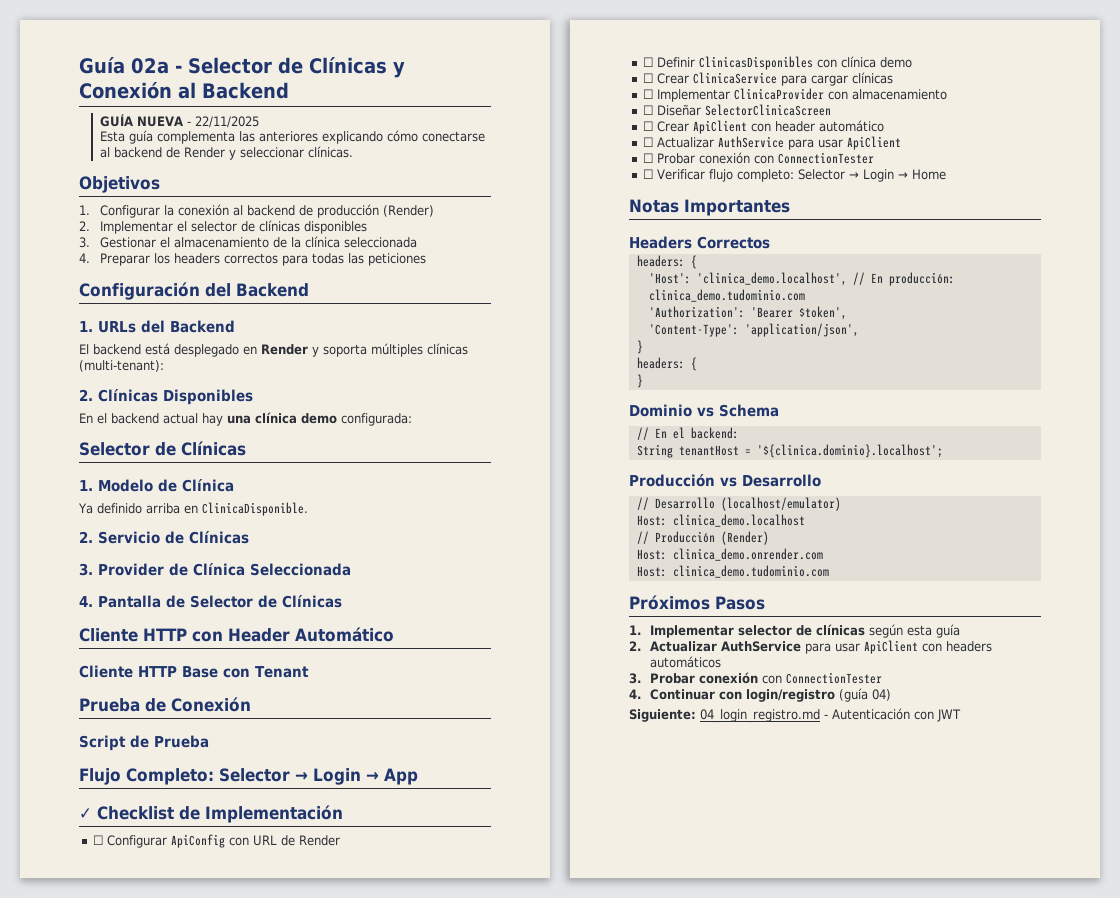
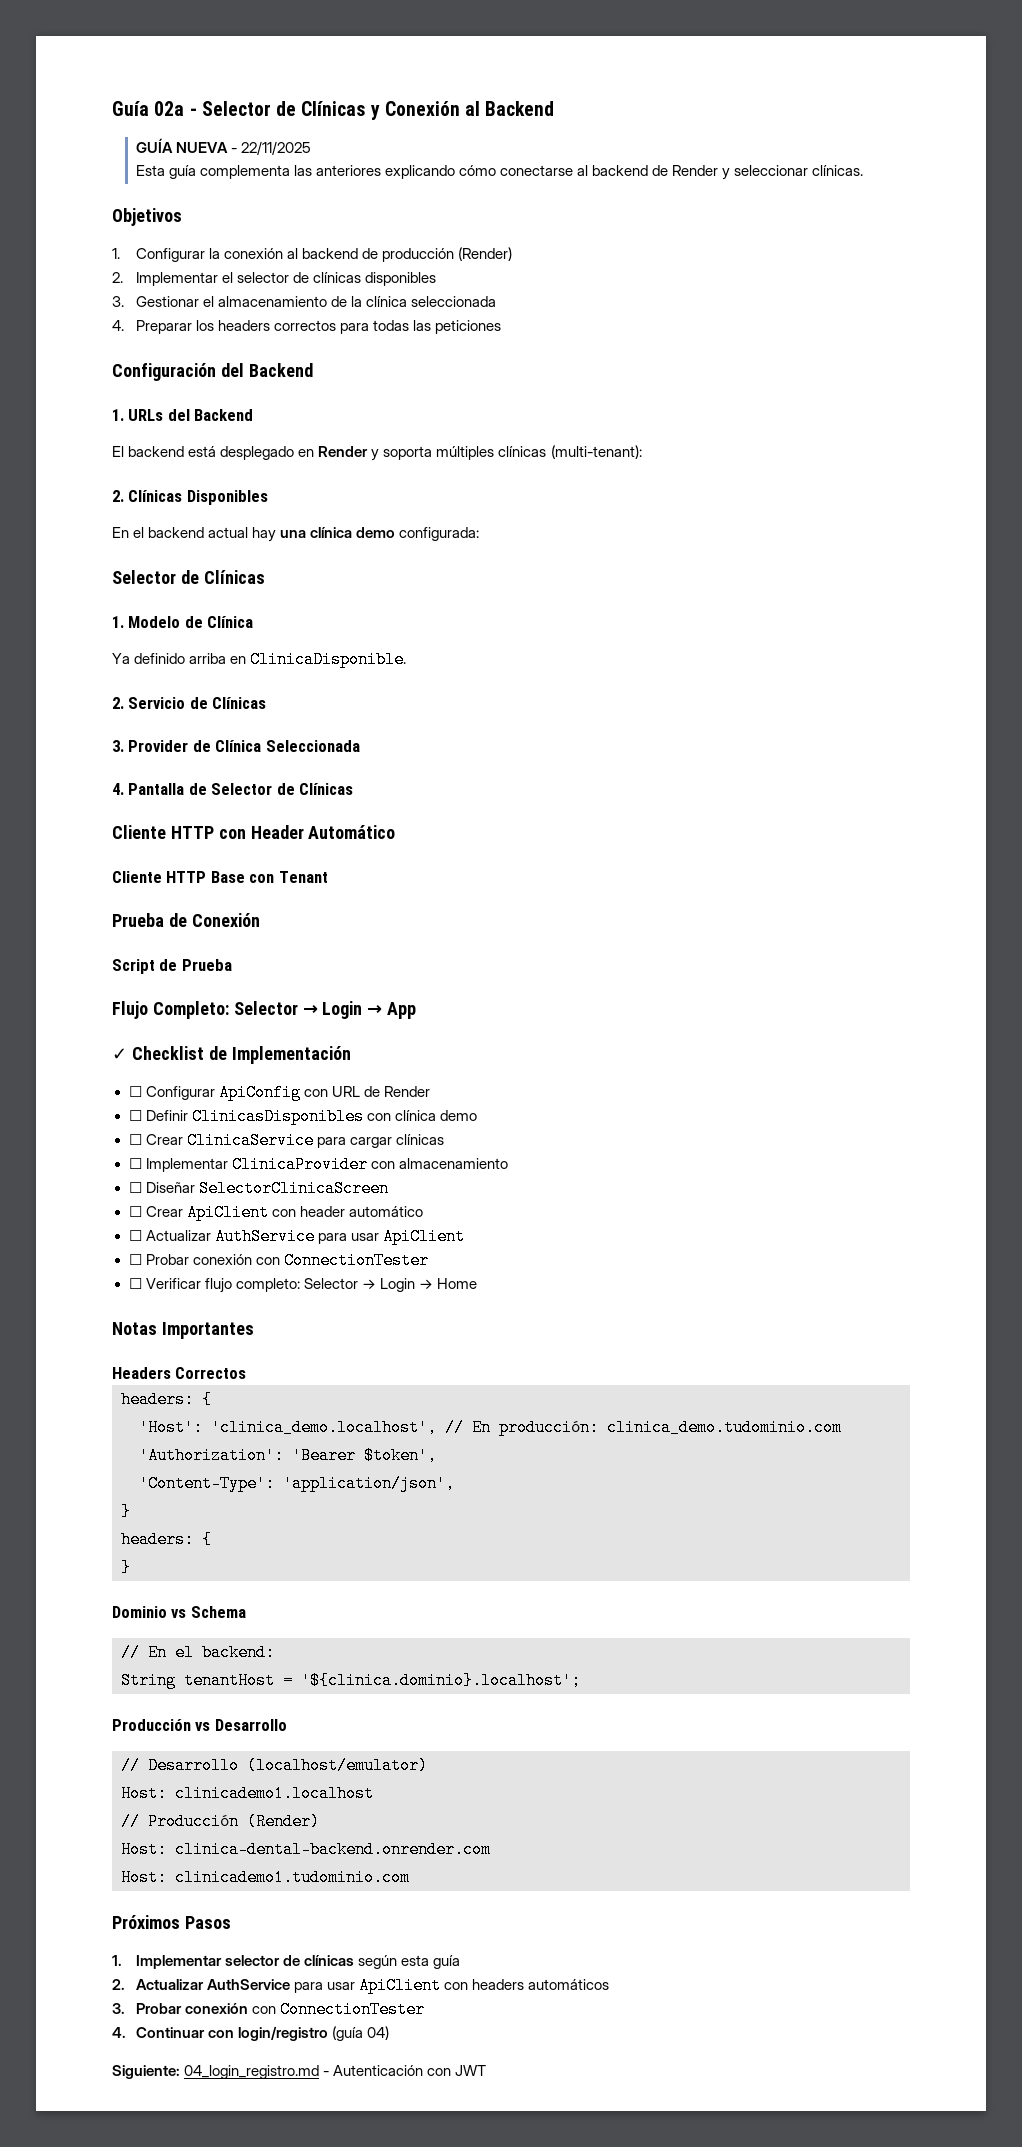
[672,514,805,527] clinica_demo.localhost -> [175,1785,374,1802] clinicademo1.localhost
[672,548,823,561] [636,565,829,578] clinica_demo.onrender.com // Host: clinica_demo.tudominio.com -> [175,1841,491,1858] [121,1869,410,1886] clinica-dental-backend.onrender.com // Host: clinicademo1.tudominio.com

